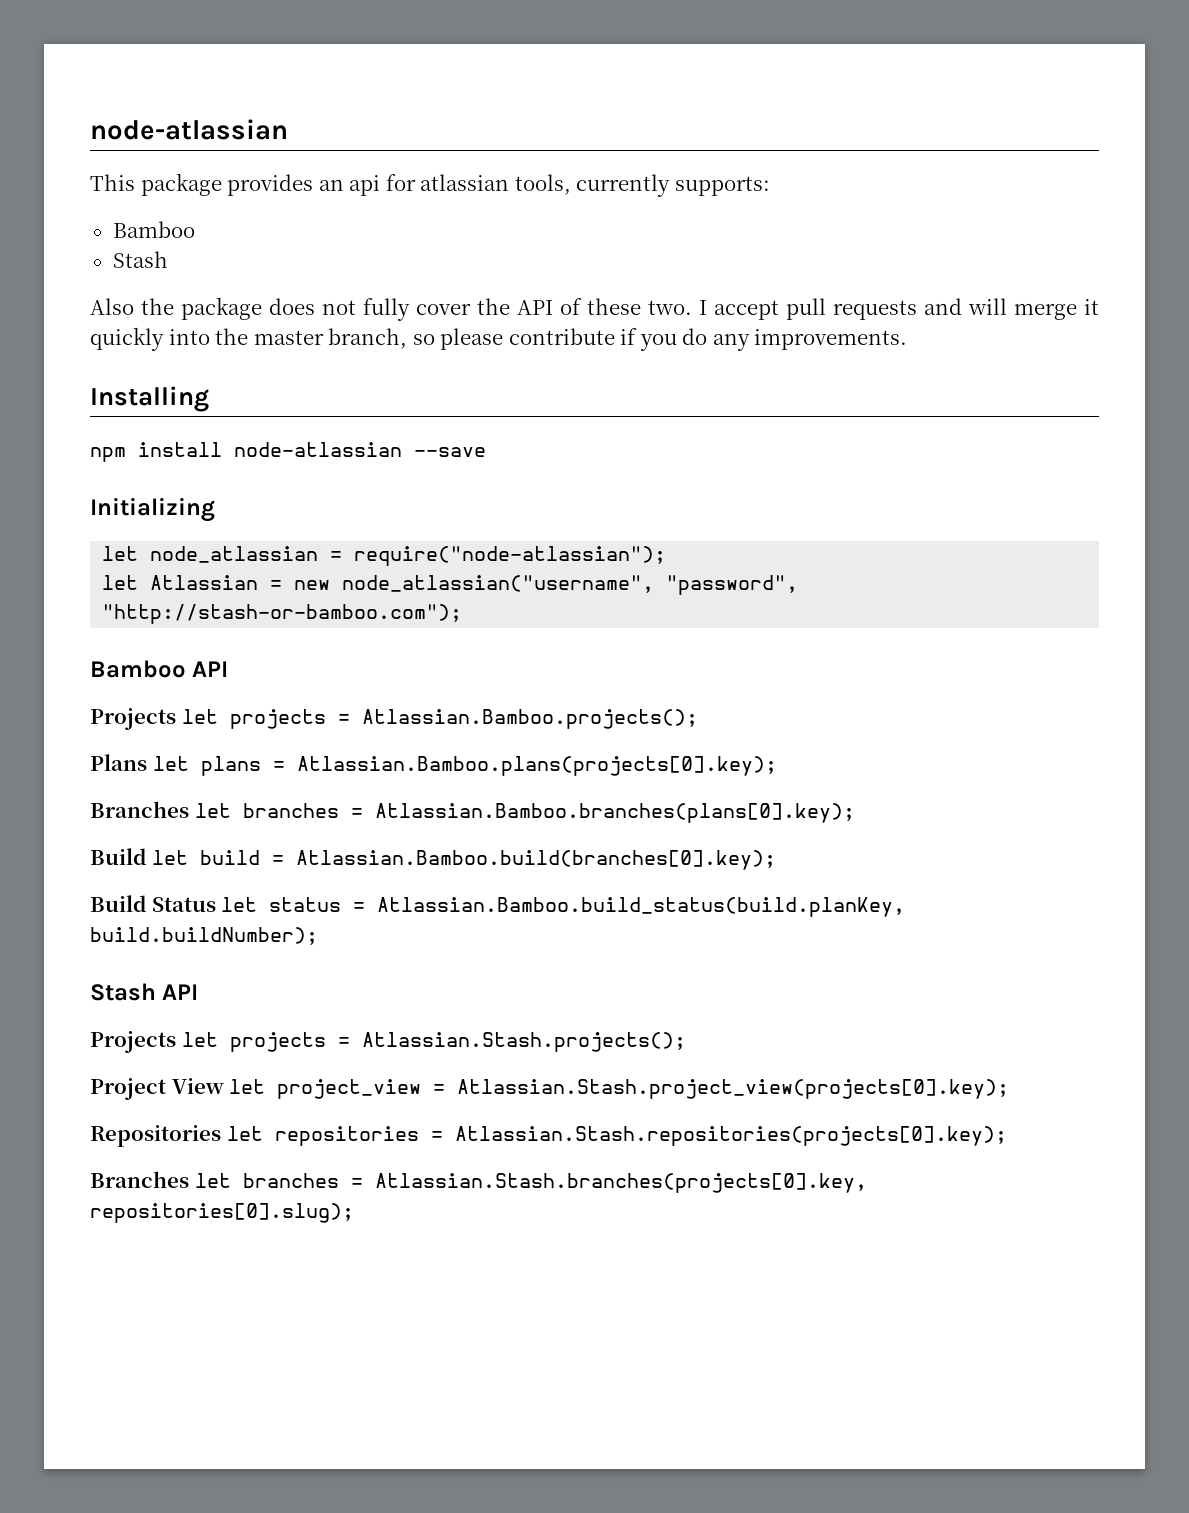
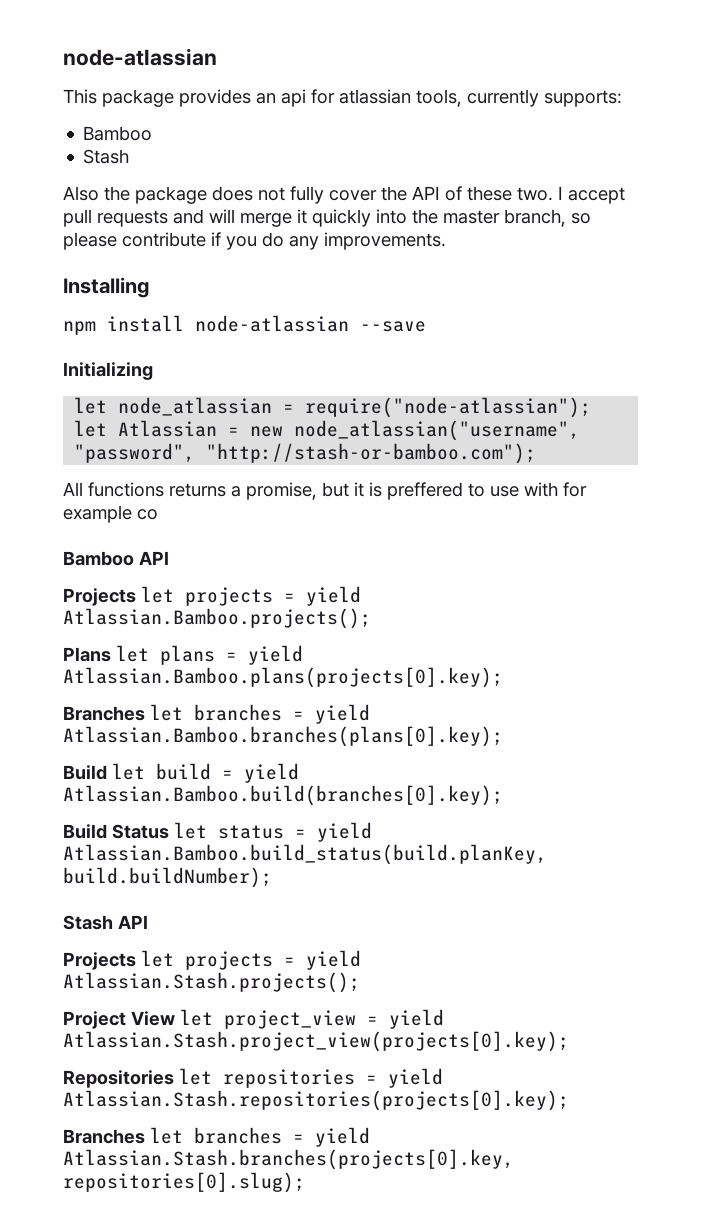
(463, 614) none -> [63,482,587,500] [63,505,158,523] // All functions returns a promise, but it is preffered to use with for example co
(350, 719) none -> [306,586,361,606] yield
(285, 766) none -> [248,645,303,665] yield
(363, 813) none -> [315,704,370,724] yield
(284, 860) none -> [244,763,299,783] yield
(366, 907) none -> [317,822,372,842] yield
(350, 1042) none -> [306,950,361,970] yield
(446, 1089) none -> [389,1009,444,1029] yield
(443, 1136) none -> [388,1068,443,1088] yield
(363, 1183) none -> [315,1127,370,1147] yield

